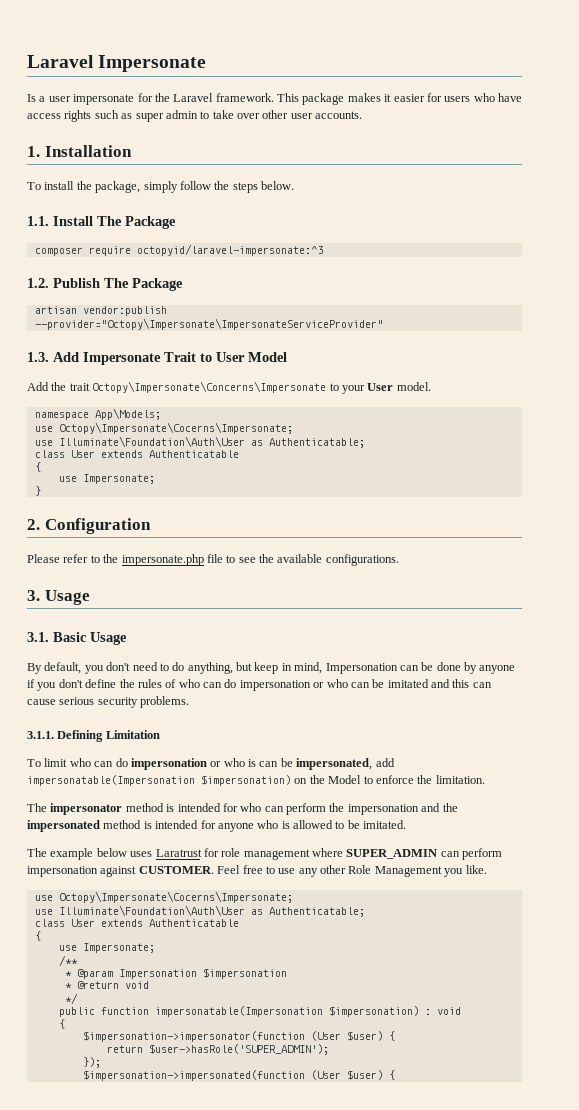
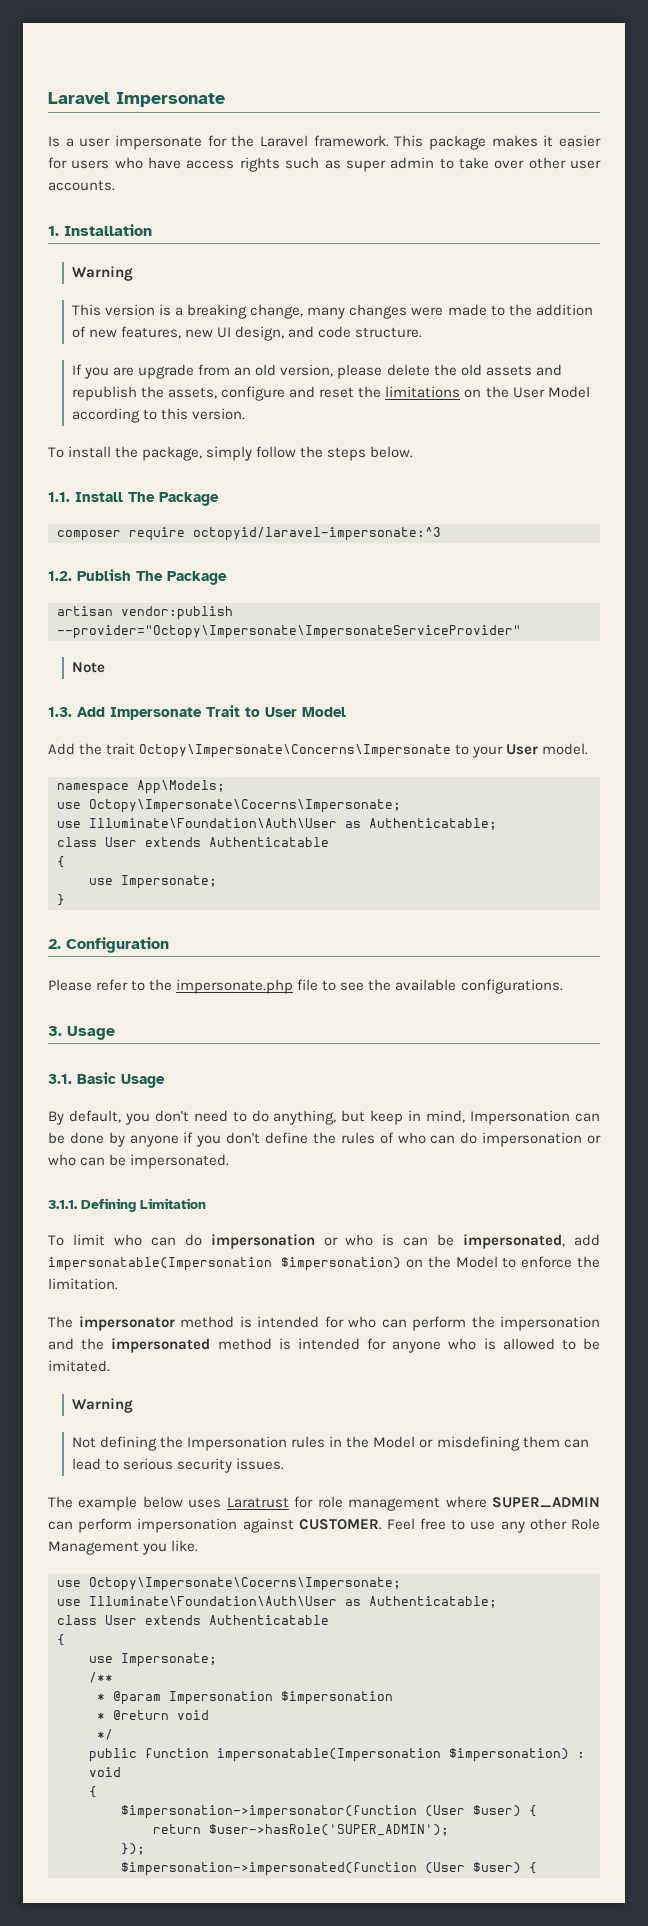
(132, 151) none -> [72,266,134,281] [72,304,593,319] [72,326,423,341] [72,364,562,379] [72,386,590,401] [72,408,246,423] // Warning // This version is a breaking change, many changes were made to the addition of new features, new UI design, and code structure. // If you are upgrade from an old version, please delete the old assets and republish the assets, configure and reset the limitations on the User Model according to this version.
(383, 324) none -> [72,662,106,673] // Note
[387,679,492,688] [27,696,190,708] imitated and this can cause serious security problems. -> [130,1154,230,1169] impersonated.
(407, 824) none -> [72,1398,134,1413] [72,1436,589,1451] [72,1458,285,1473] // Warning // Not defining the Impersonation rules in the Model or misdefining them can lead to serious security issues.

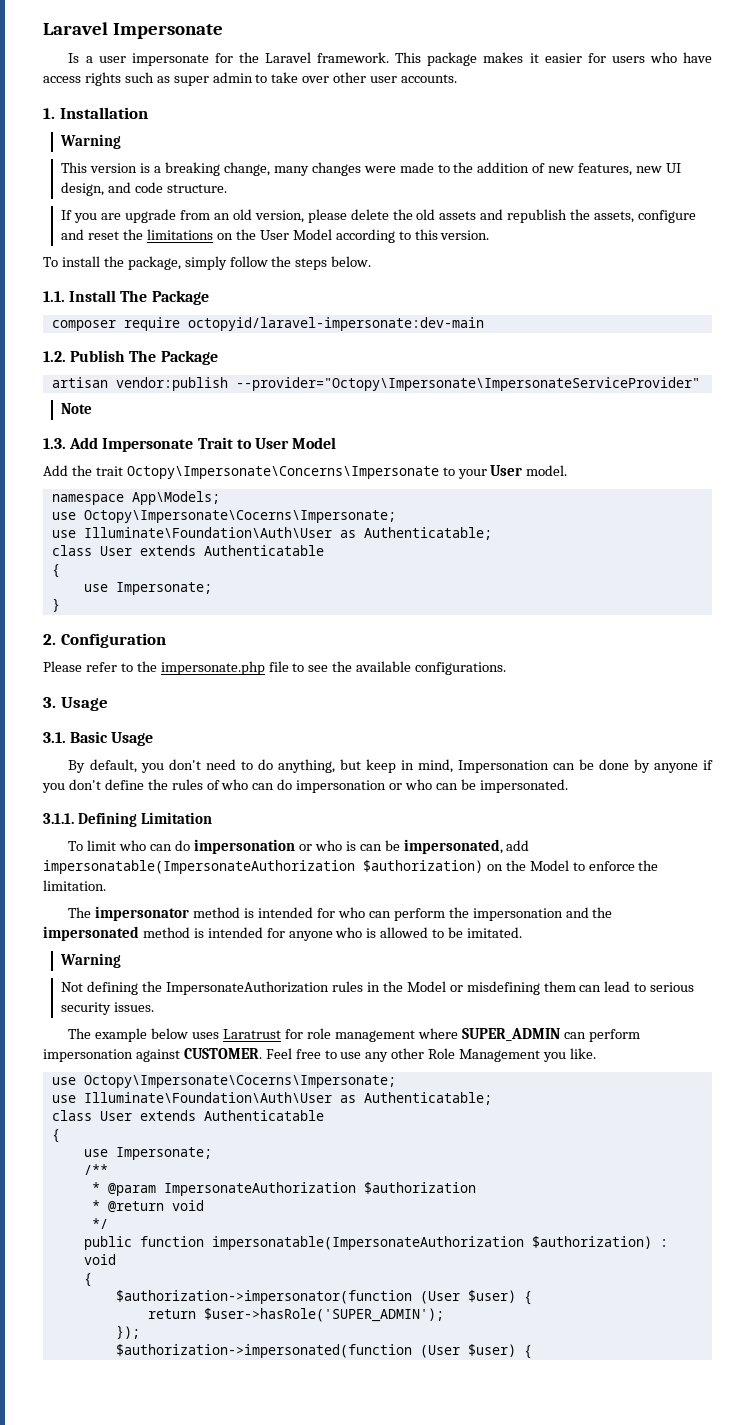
[193,527,441,541] octopyid/laravel-impersonate:^3 -> [187,317,484,331] octopyid/laravel-impersonate:dev-main
[48,1257,402,1271] impersonatable(Impersonation $impersonation) -> [43,860,483,874] impersonatable(ImpersonateAuthorization $authorization)
[187,1436,288,1451] Impersonation -> [166,981,330,995] ImpersonateAuthorization
[169,1691,393,1705] Impersonation $impersonation -> [163,1182,476,1196] ImpersonateAuthorization $authorization
[217,1748,569,1762] impersonatable(Impersonation $impersonation) -> [211,1236,652,1250] impersonatable(ImpersonateAuthorization $authorization)
[121,1805,417,1819] $impersonation->impersonator(function -> [115,1290,412,1304] $authorization->impersonator(function
[121,1862,417,1876] $impersonation->impersonated(function -> [115,1344,412,1358] $authorization->impersonated(function

